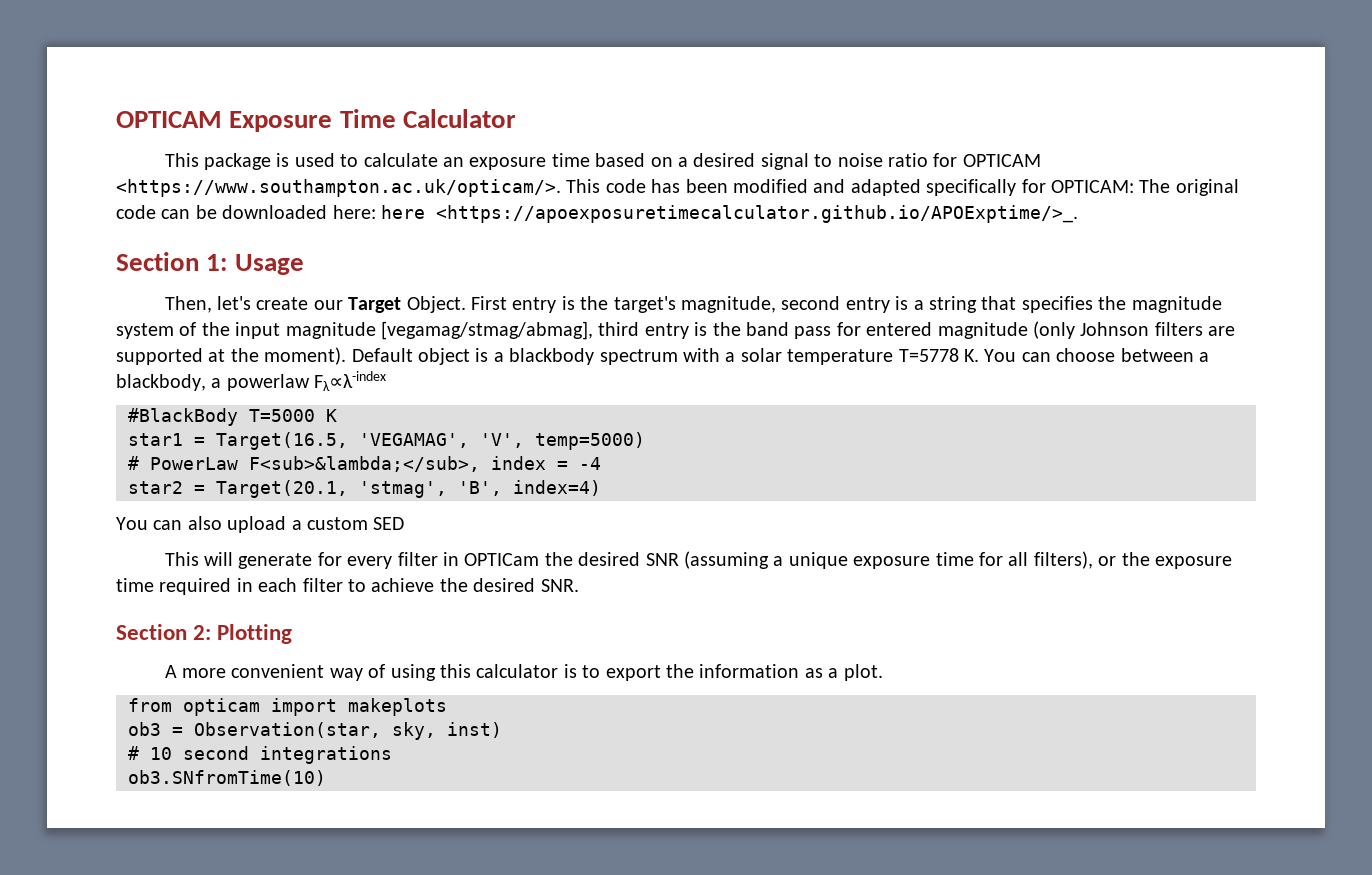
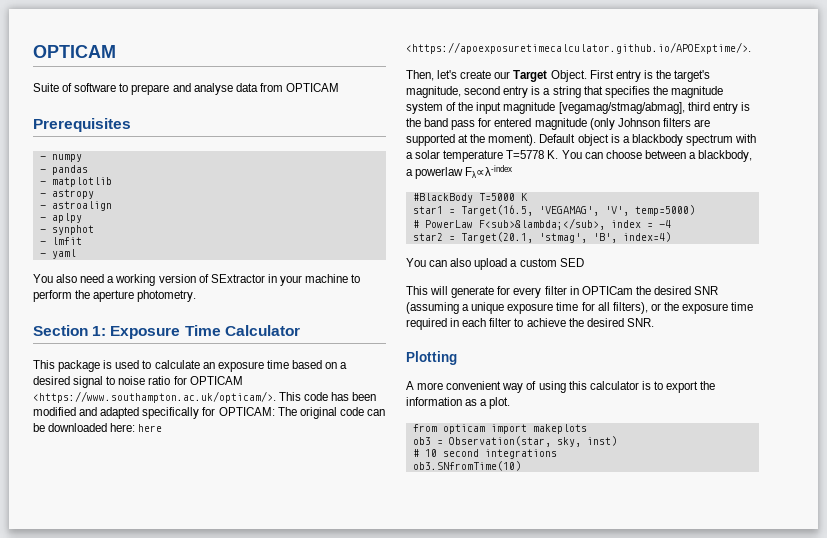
[116,111,222,128] OPTICAM -> [33,45,116,58] [33,83,339,95] [33,118,131,132] [39,154,82,162] [39,165,88,175] [39,177,112,187] [39,189,94,199] [39,201,112,211] [39,213,82,223] [39,225,94,235] [39,237,82,245] [39,249,76,259] [33,274,361,286] [33,290,197,302] [33,325,107,336] OPTICAM // Suite of software to prepare and analyse data from OPTICAM // Prerequisites // - numpy // - pandas // - matplotlib // - astropy // - astroalign // - aplpy // - synphot // - lmfit // - yaml // You also need a working version of SExtractor in your machine to perform the aperture photometry. // Section 1:
[436,205,1078,223] [116,252,304,275] <https://apoexposuretimecalculator.github.io/APOExptime/>_. // Section 1: Usage -> [406,42,751,54] <https://apoexposuretimecalculator.github.io/APOExptime/>.
[116,624,212,640] Section 2: -> (654, 322) none

